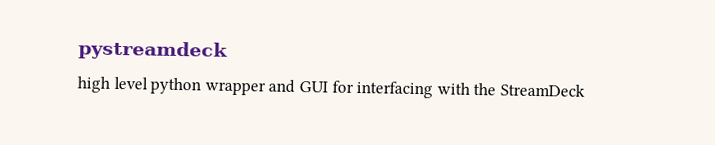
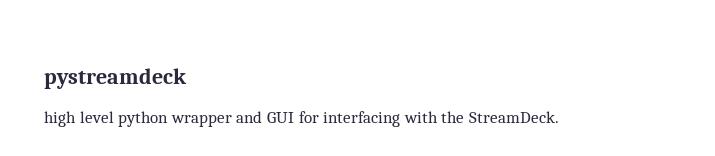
[499,83,585,97] StreamDeck -> [468,111,559,123] StreamDeck.

